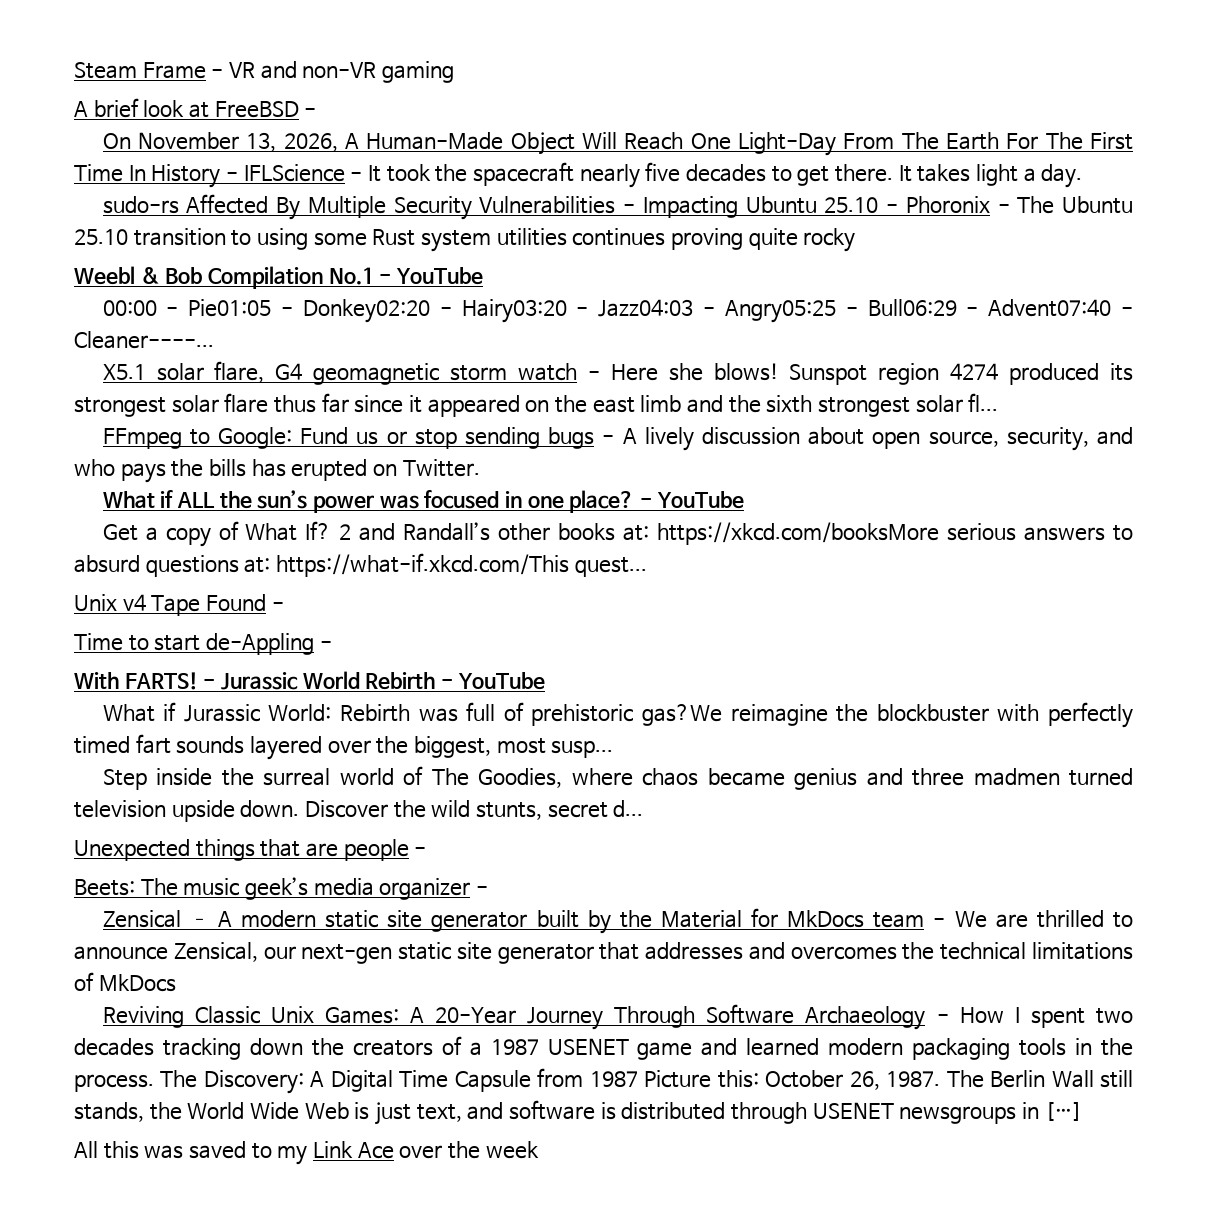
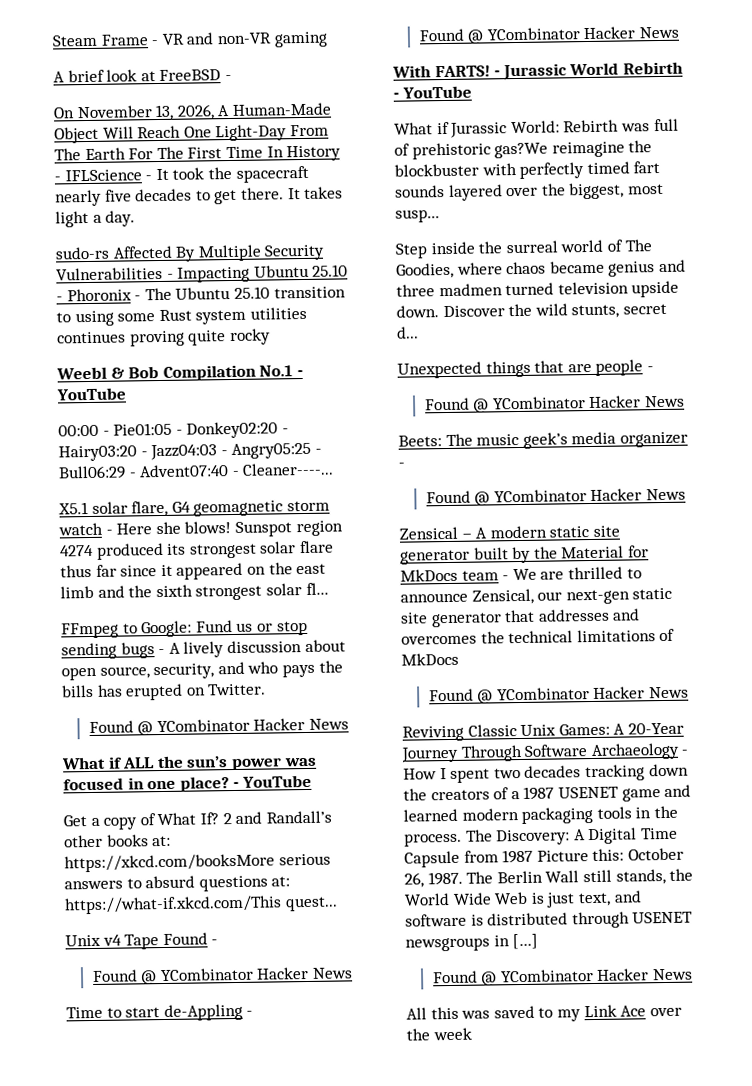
(480, 468) none -> [88,718,349,736] // Found @ YCombinator Hacker News
(284, 606) none -> [91,966,353,985] // Found @ YCombinator Hacker News
(332, 645) none -> [418,26,679,44] // Found @ YCombinator Hacker News
(427, 851) none -> [423,395,685,413] // Found @ YCombinator Hacker News
(488, 890) none -> [425,488,686,506] // Found @ YCombinator Hacker News
(176, 983) none -> [428,686,689,704] // Found @ YCombinator Hacker News
(1082, 1111) none -> [431,968,693,986] // Found @ YCombinator Hacker News

